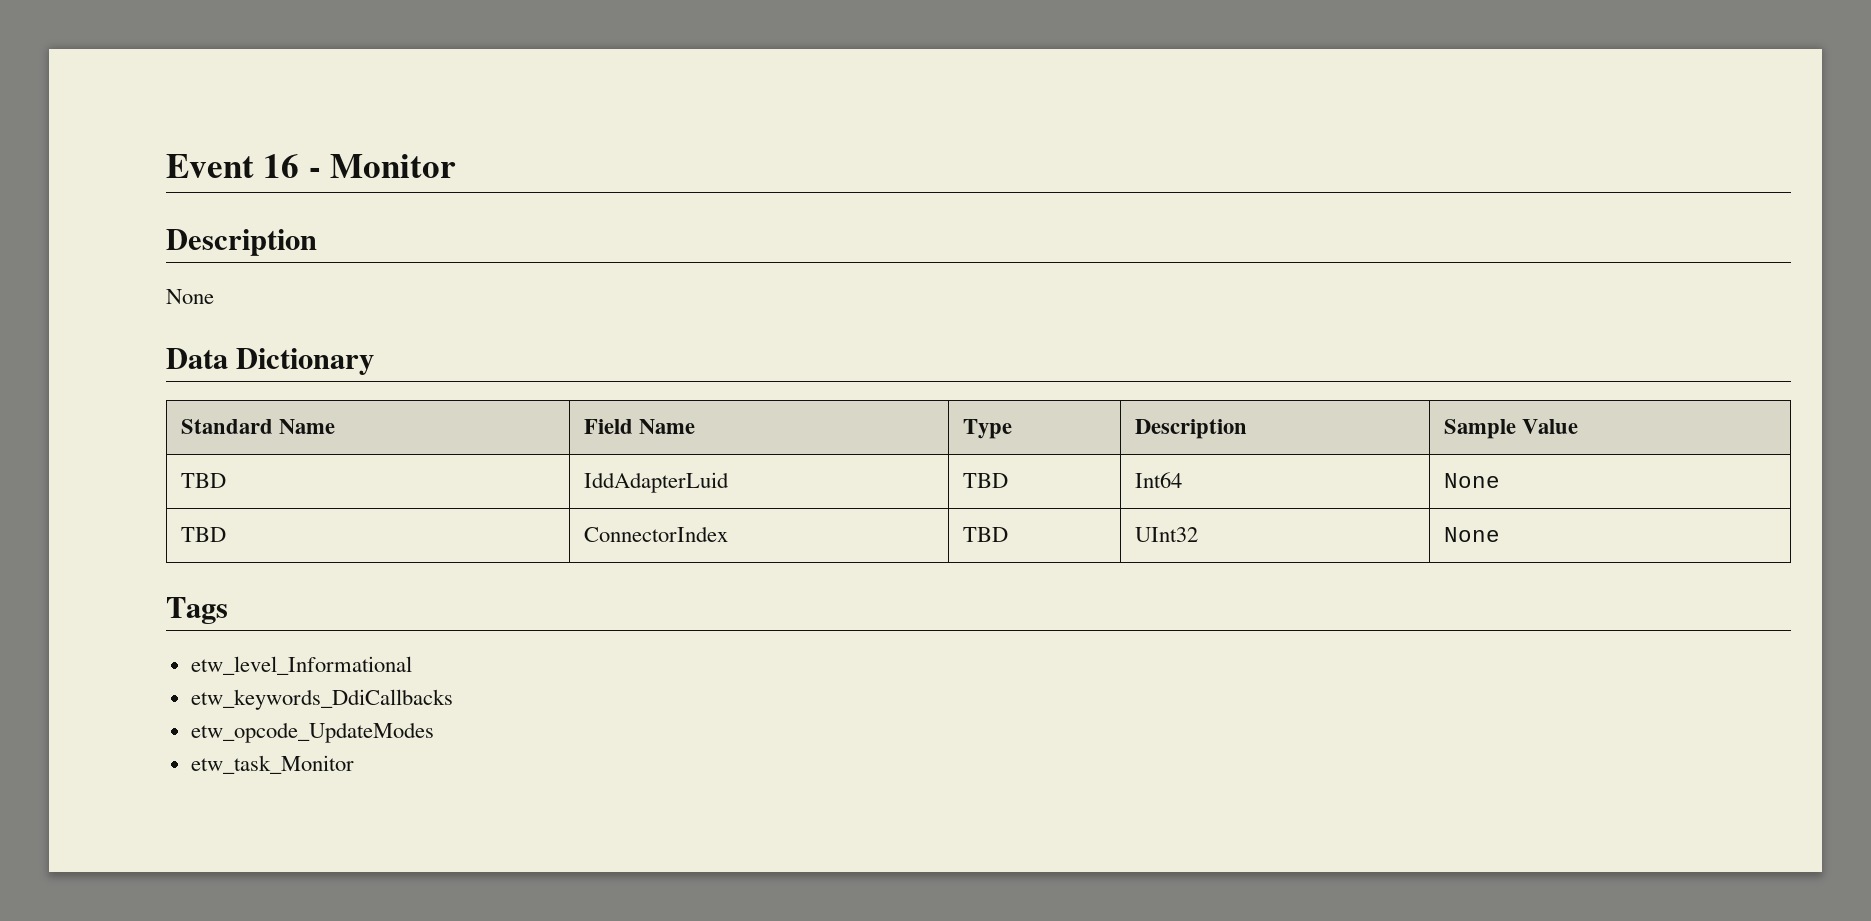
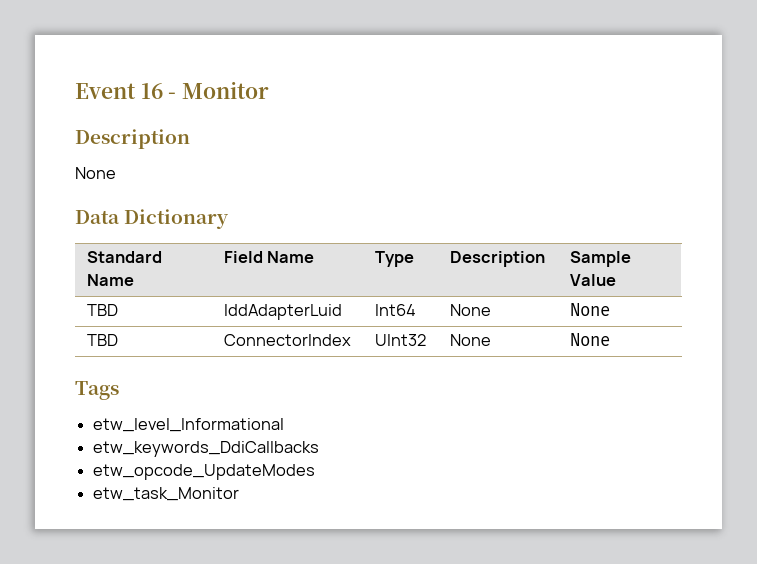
[962,473,1008,488] [1134,472,1182,488] TBD | Int64 -> [374,304,416,316] [449,304,491,316] Int64 | None
[962,527,1008,542] [1134,527,1198,542] TBD | UInt32 -> [374,334,426,346] [449,334,491,346] UInt32 | None

